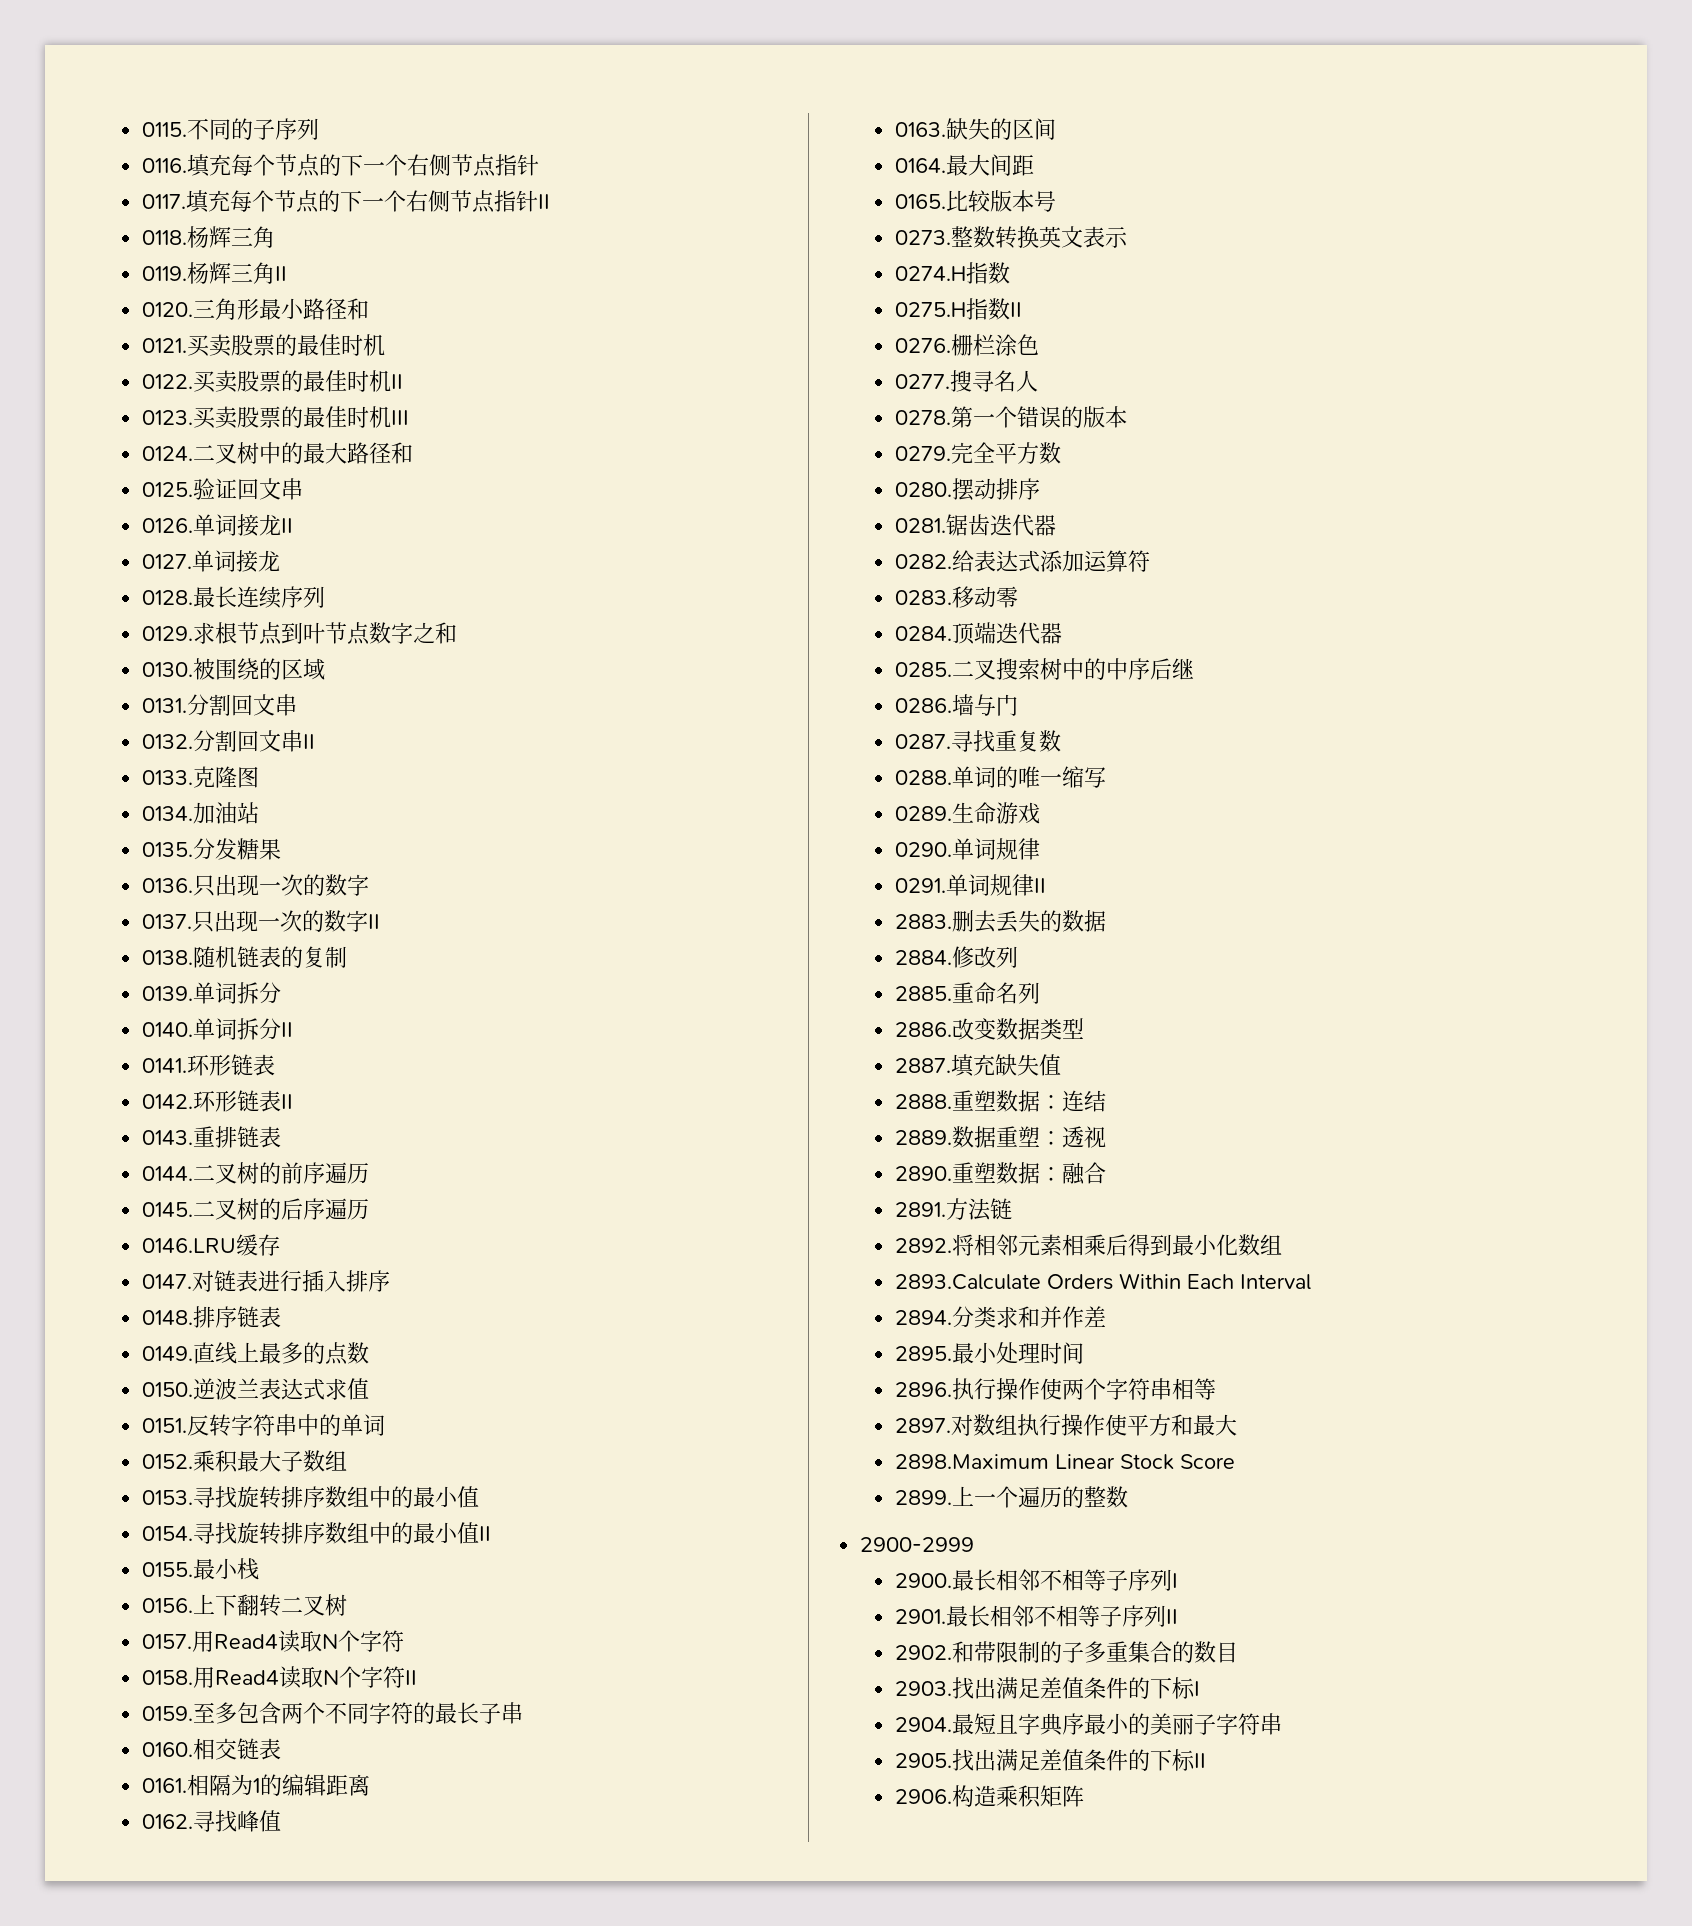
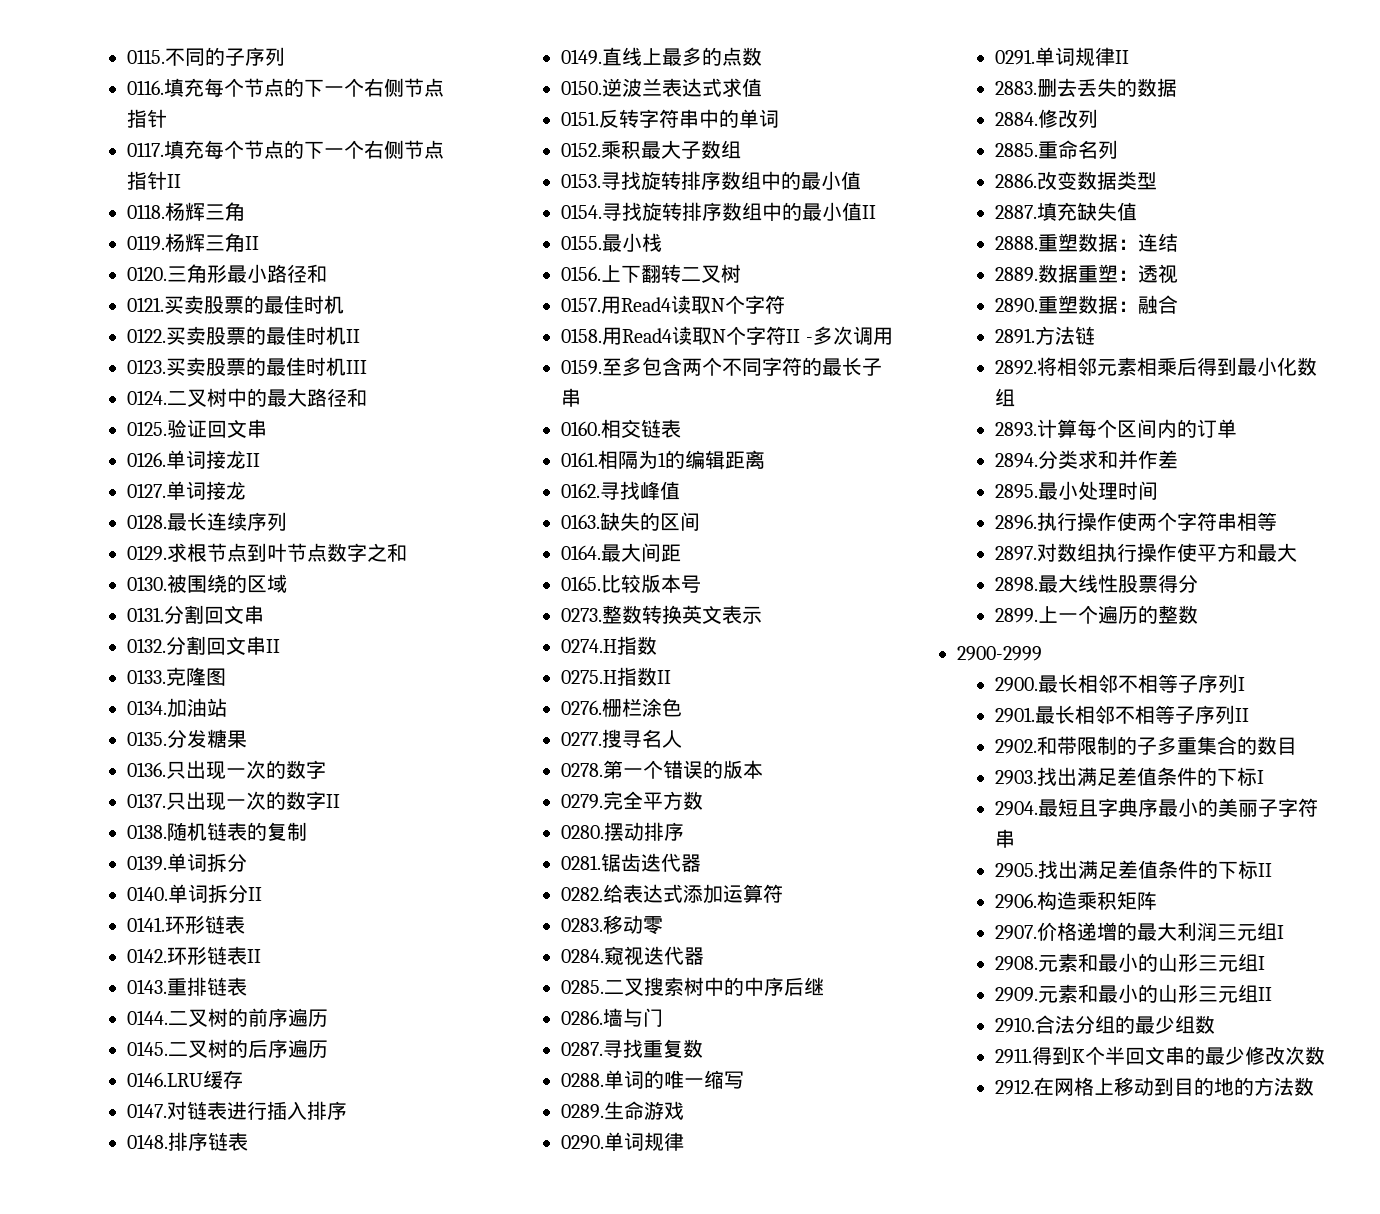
(417, 1677) none -> [805,326,893,345] -多次调用
[951,622,996,645] 顶端 -> [604,946,645,966] 窥视
[894,1273,1311,1290] 2893.Calculate Orders Within Each Interval -> [995,419,1238,438] 2893.计算每个区间内的订单
[894,1454,1235,1470] 2898.Maximum Linear Stock Score -> [995,574,1199,593] 2898.最大线性股票得分
(1084, 1796) none -> [995,922,1285,941] [995,953,1266,972] [995,984,1273,1003] [995,1015,1216,1034] [995,1046,1326,1065] [995,1077,1315,1096] // 2907.价格递增的最大利润三元组I // 2908.元素和最小的山形三元组I // 2909.元素和最小的山形三元组II // 2910.合法分组的最少组数 // 2911.得到K个半回文串的最少修改次数 // 2912.在网格上移动到目的地的方法数

